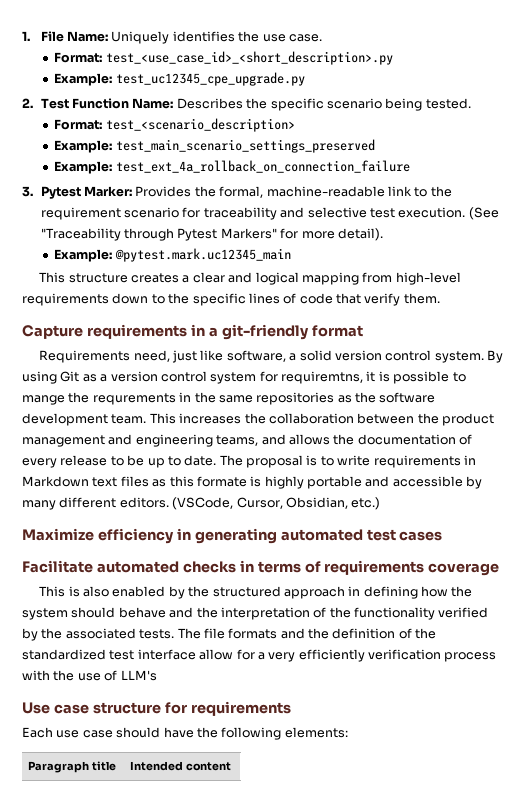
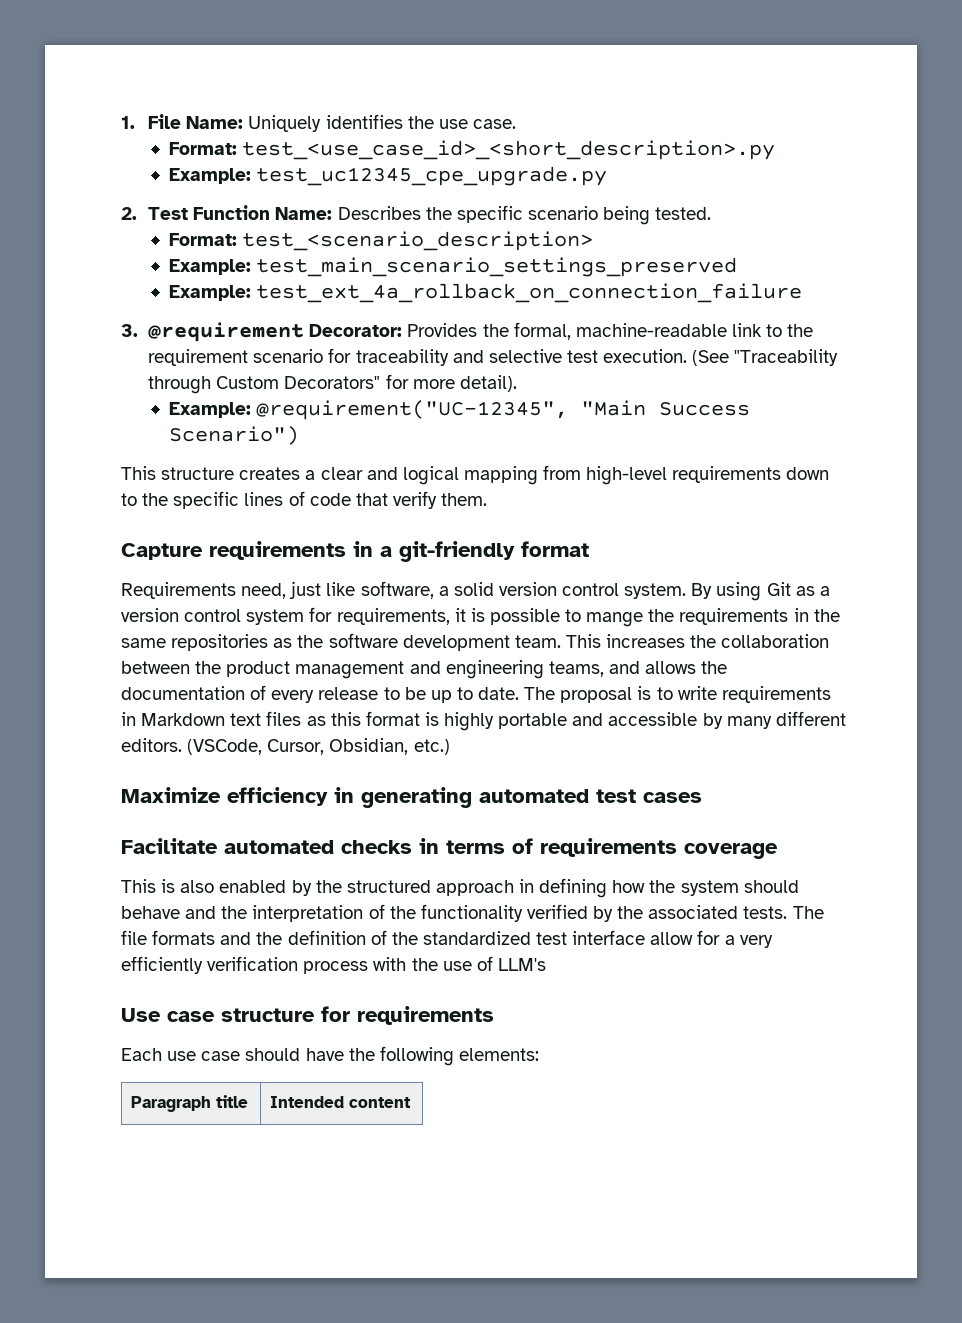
[40,186,133,199] Pytest Marker: -> [148,322,403,342] @requirement Decorator:
[177,228,277,241] Pytest Markers" -> [216,376,381,389] Custom Decorators"
[114,248,291,262] @pytest.mark.uc12345_main -> [256,400,751,420] [169,426,300,445] @requirement("UC-12345", "Main Success Scenario")
[281,371,363,384] requiremtns, -> [336,608,450,625] requirements,
[92,393,176,405] requrements -> [679,608,789,625] requirements
[196,476,247,487] formate -> [365,711,420,726] format

